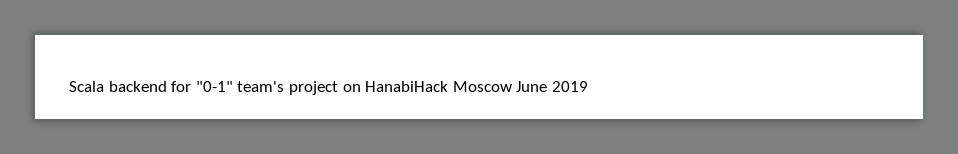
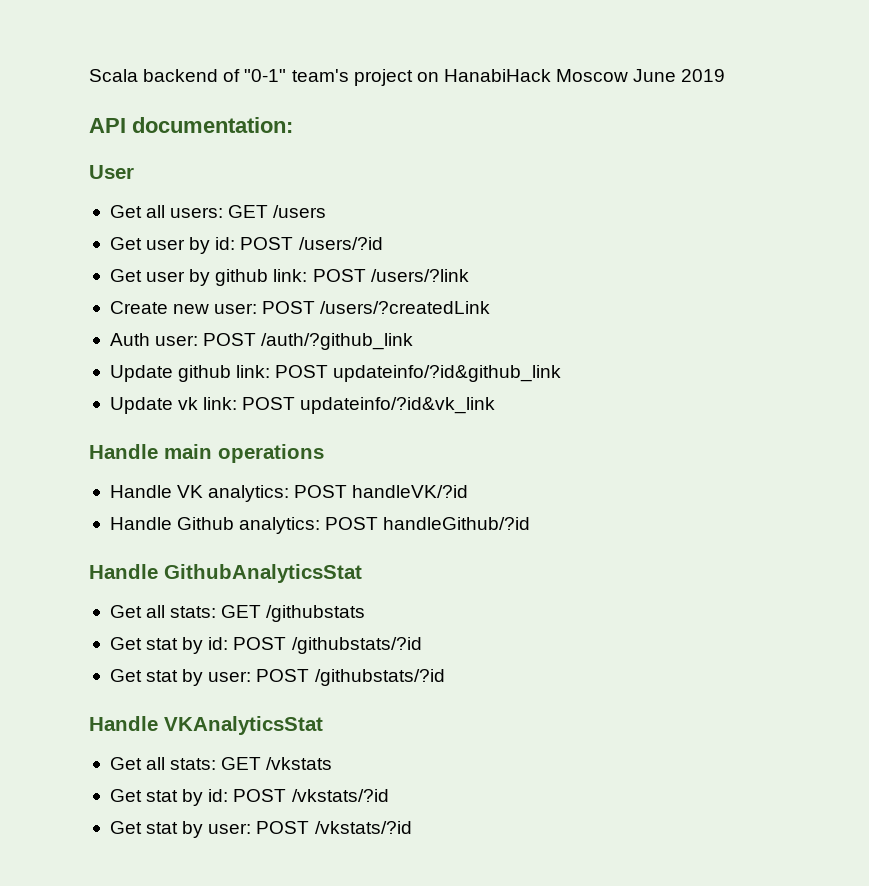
[171,81,192,92] for -> [223,69,241,82] of
(588, 86) none -> [89,117,293,133] [89,165,134,179] [109,205,327,218] [109,237,383,254] [109,269,469,286] [109,301,491,314] [109,333,414,350] [109,365,562,382] [109,397,496,414] [89,444,324,463] [109,485,469,502] [109,517,531,534] [89,564,362,583] [109,605,366,622] [109,637,422,654] [109,669,445,686] [89,716,323,735] [109,757,333,770] [109,789,389,806] [109,821,412,838] // API documentation: // User // Get all users: GET /users // Get user by id: POST /users/?id // Get user by github link: POST /users/?link // Create new user: POST /users/?createdLink // Auth user: POST /auth/?github_link // Update github link: POST updateinfo/?id&github_link // Update vk link: POST updateinfo/?id&vk_link // Handle main operations // Handle VK analytics: POST handleVK/?id // Handle Github analytics: POST handleGithub/?id // Handle GithubAnalyticsStat // Get all stats: GET /githubstats // Get stat by id: POST /githubstats/?id // Get stat by user: POST /githubstats/?id // Handle VKAnalyticsStat // Get all stats: GET /vkstats // Get stat by id: POST /vkstats/?id // Get stat by user: POST /vkstats/?id

